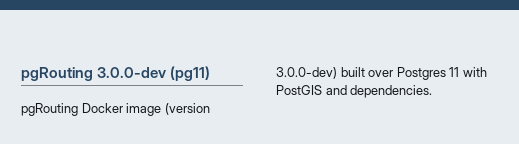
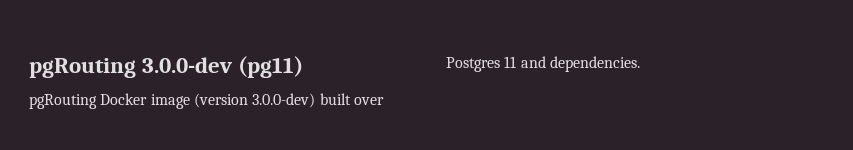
[462,67,487,77] [276,85,322,95] with PostGIS -> (517, 62) none

